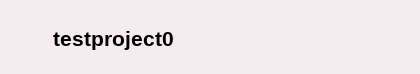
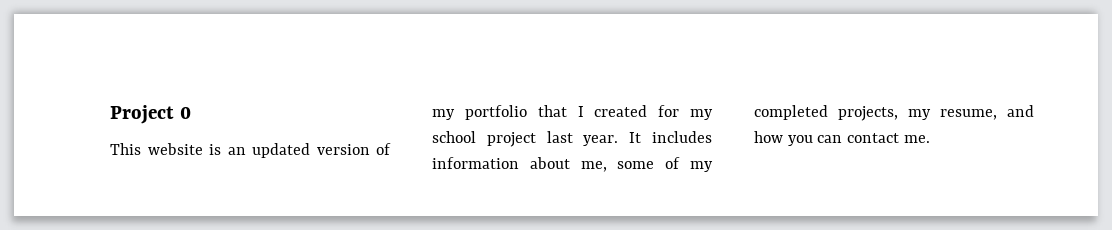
[53,31,174,50] testproject0 -> [110,105,191,124] [110,143,391,158] [432,105,713,120] [432,131,712,147] [432,157,713,172] [754,105,1034,121] [754,131,930,146] Project 0 // This website is an updated version of my portfolio that I created for my school project last year. It includes information about me, some of my completed projects, my resume, and how you can contact me.

